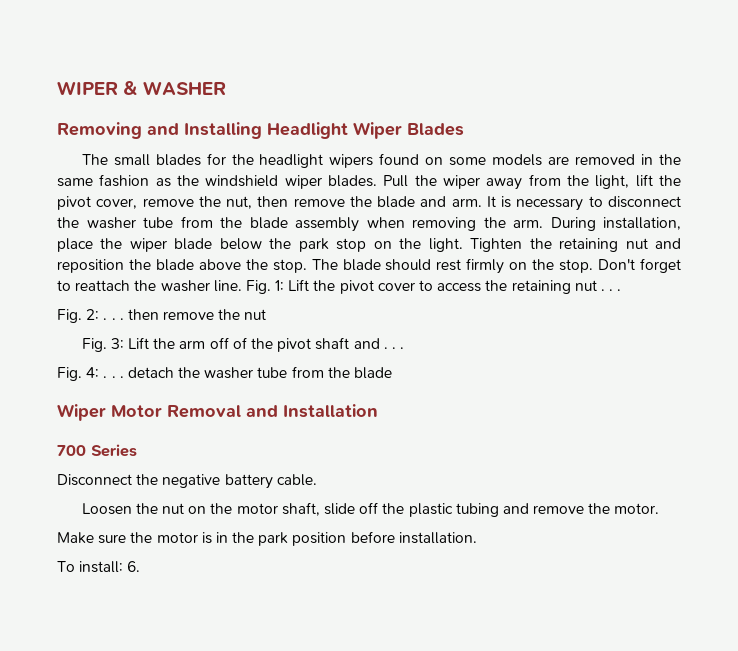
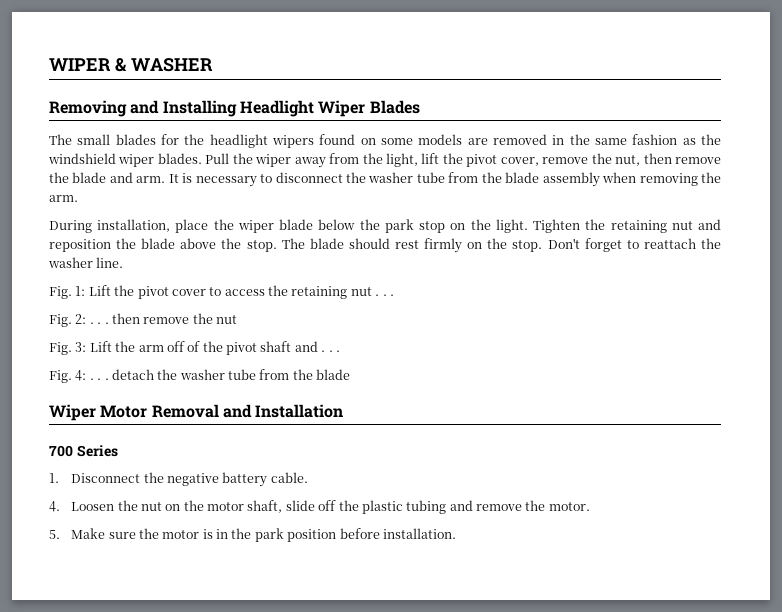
(543, 223) none -> (78, 198) //
(242, 286) none -> (124, 262) //
(137, 450) none -> [49,473,59,483] 1.
(317, 480) none -> [49,501,60,512] 4.
(660, 508) none -> [49,530,60,539] 5.
[57,561,141,573] // To install: 6. -> (456, 533) none

